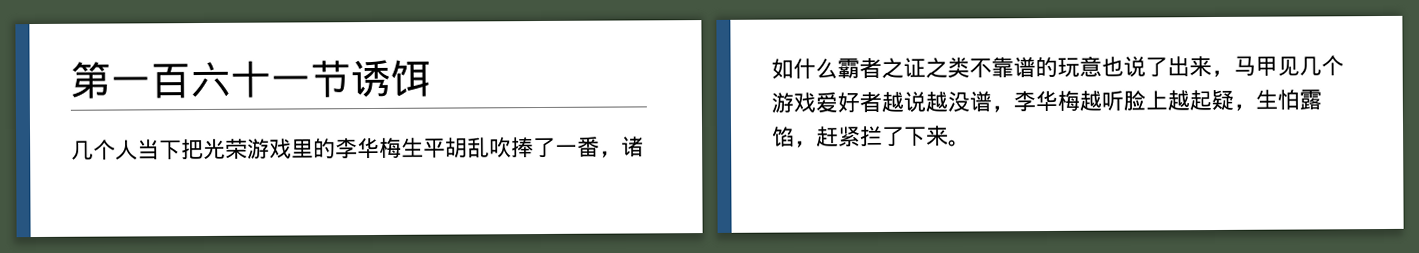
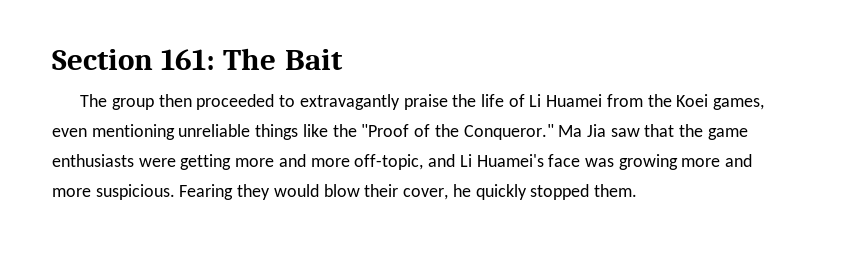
[70,59,431,99] [71,136,644,160] [771,55,1344,80] [771,89,1322,114] [772,125,971,148] 第一百六十一节诱饵 // 几个人当下把光荣游戏里的李华梅生平胡乱吹捧了一番，诸如什么霸者之证之类不靠谱的玩意也说了出来，马甲见几个游戏爱好者越说越没谱，李华梅越听脸上越起疑，生怕露馅，赶紧拦了下来。 -> [52,48,343,70] [80,94,765,110] [52,124,748,140] [52,154,753,170] [52,184,637,200] Section 161: The Bait // The group then proceeded to extravagantly praise the life of Li Huamei from the Koei games, even mentioning unreliable things like the "Proof of the Conqueror." Ma Jia saw that the game enthusiasts were getting more and more off-topic, and Li Huamei's face was growing more and more suspicious. Fearing they would blow their cover, he quickly stopped them.

